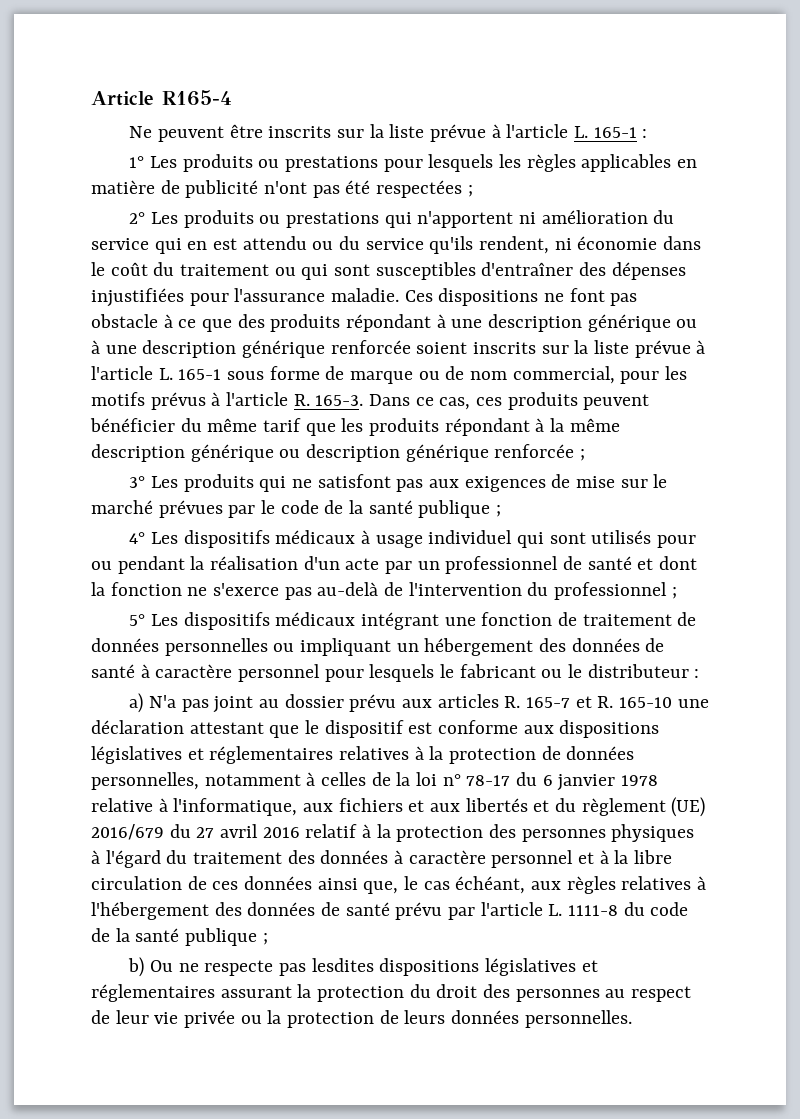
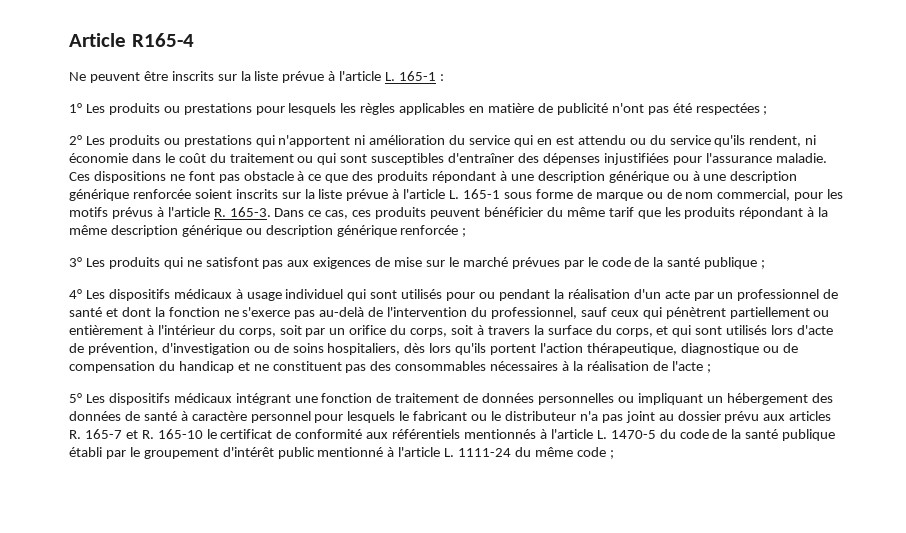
[554,582,668,600] professionnel -> [490,307,830,319] [69,325,834,337] [69,343,798,355] [69,361,703,373] professionnel, sauf ceux qui pénètrent partiellement ou entièrement à l'intérieur du corps, soit par un orifice du corps, soit à travers la surface du corps, et qui sont utilisés lors d'acte de prévention, d'investigation ou de soins hospitaliers, dès lors qu'ils portent l'action thérapeutique, diagnostique ou de compensation du handicap et ne constituent pas des consommables nécessaires à la réalisation de l'acte
[694,669,700,678] [129,693,176,713] : // a) N'a -> [579,411,598,421] n'a
[677,699,709,708] [91,720,660,738] [91,746,635,764] [91,772,659,791] [91,797,706,817] [91,824,695,842] [91,850,673,868] [91,876,707,894] [91,902,619,920] une déclaration attestant que le dispositif est conforme aux dispositions législatives et réglementaires relatives à la protection de données personnelles, notamment à celles de la loi n° 78-17 du 6 janvier 1978 relative à l'informatique, aux fichiers et aux libertés et du règlement (UE) 2016/679 du 27 avril 2016 relatif à la protection des personnes physiques à l'égard du traitement des données à caractère personnel et à la libre circulation de ces données ainsi que, le cas échéant, aux règles relatives à l'hébergement des données de santé prévu par l'article L. 1111-8 -> [206,429,656,439] le certificat de conformité aux référentiels mentionnés à l'article L. 1470-5
[262,933,268,945] [128,957,598,977] [91,984,692,1002] [91,1010,632,1028] ; // b) Ou ne respecte pas lesdites dispositions législatives et réglementaires assurant la protection du droit des personnes au respect de leur vie privée ou la protection de leurs données personnelles. -> [69,447,614,459] établi par le groupement d'intérêt public mentionné à l'article L. 1111-24 du même code ;

